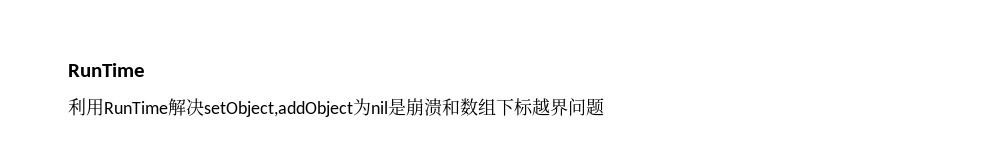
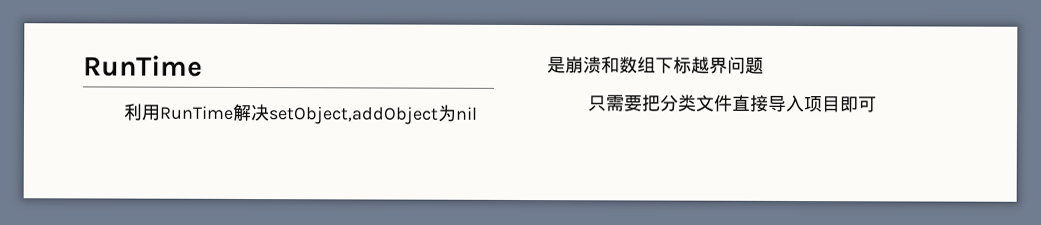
(604, 107) none -> [587,94,877,113] // 只需要把分类文件直接导入项目即可

